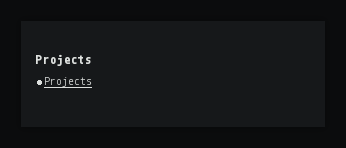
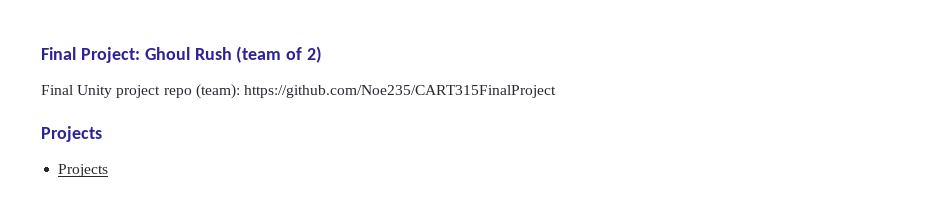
(35, 60) none -> [41,46,323,63] [41,84,556,99] Final Project: Ghoul Rush (team of 2) // Final Unity project repo (team): https://github.com/Noe235/CART315FinalProject //

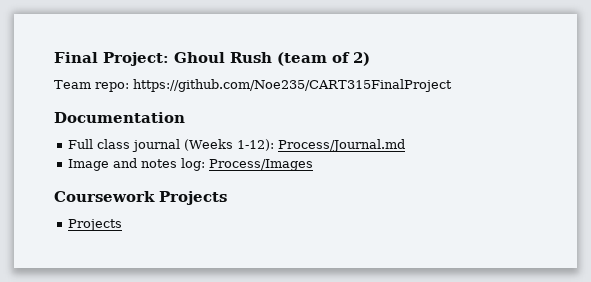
[41,84,556,99] Final Unity project repo (team): https://github.com/Noe235/CART315FinalProject // -> [54,79,452,92] [54,112,185,123] [68,139,406,152] [68,158,314,171] [54,191,155,202] Team repo: https://github.com/Noe235/CART315FinalProject // Documentation // Full class journal (Weeks 1-12): Process/Journal.md // Image and notes log: Process/Images // Coursework

